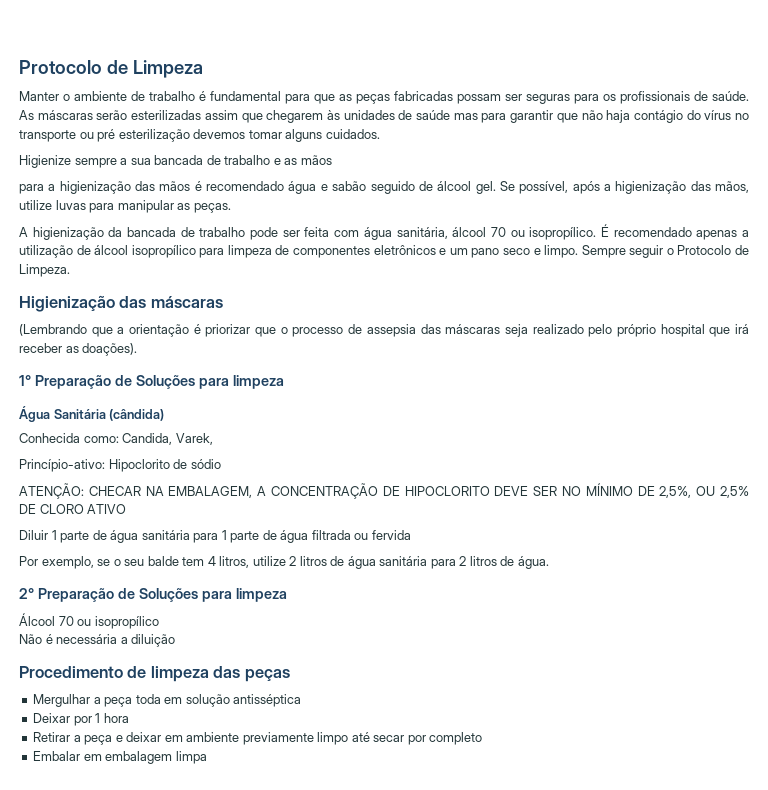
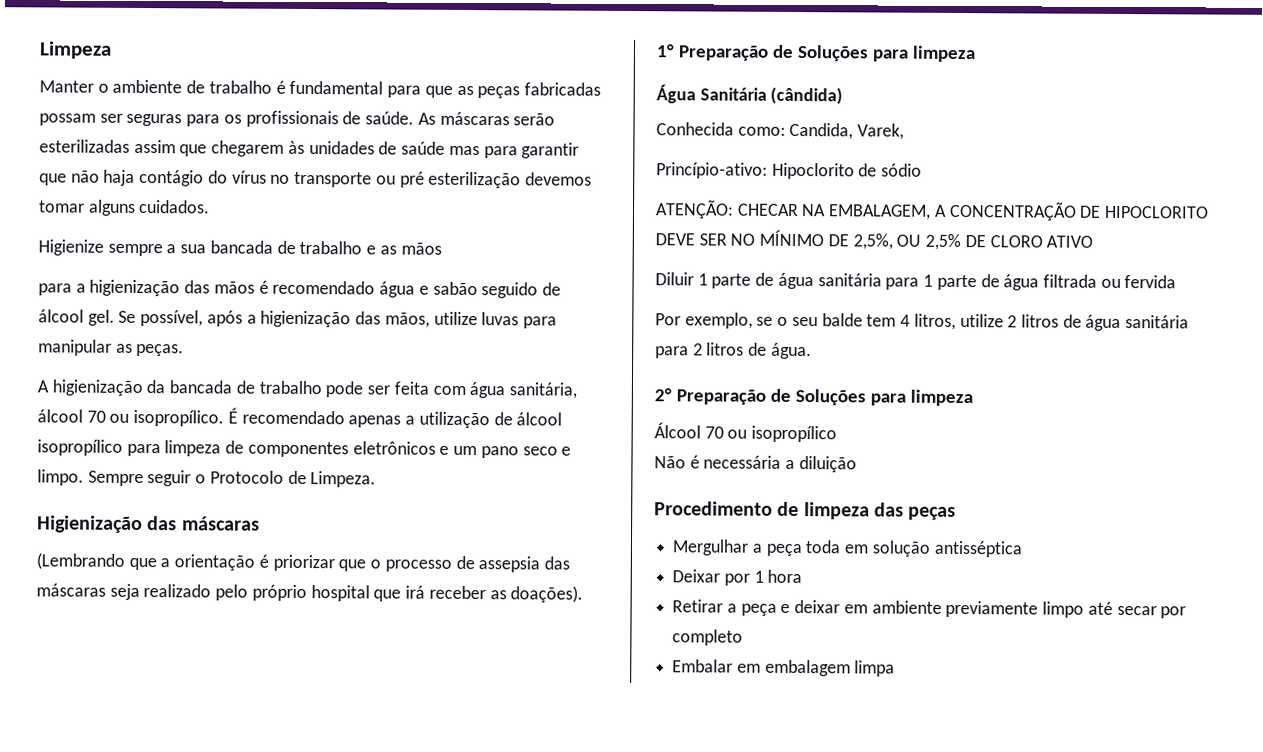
[19,60,128,74] Protocolo de -> (39, 50) none

